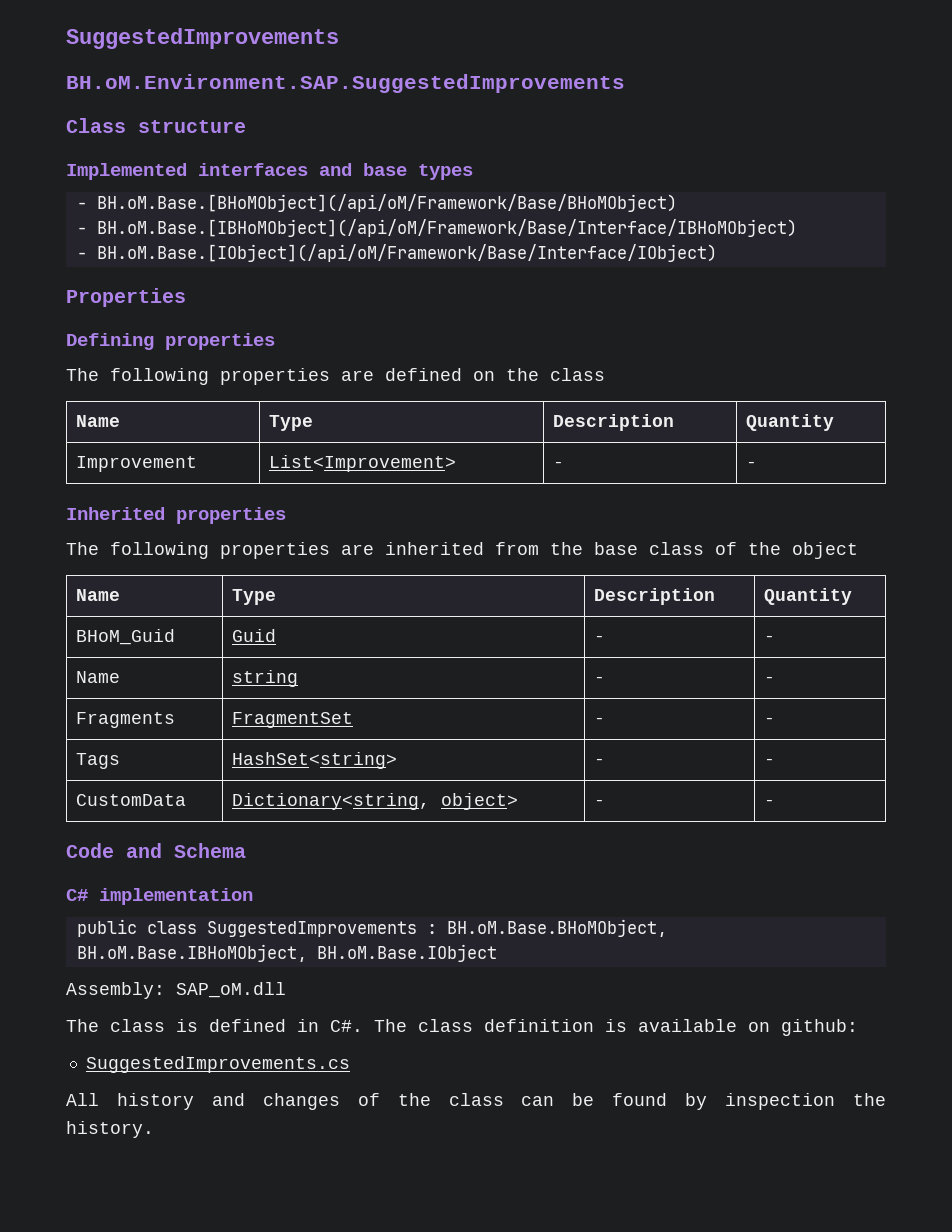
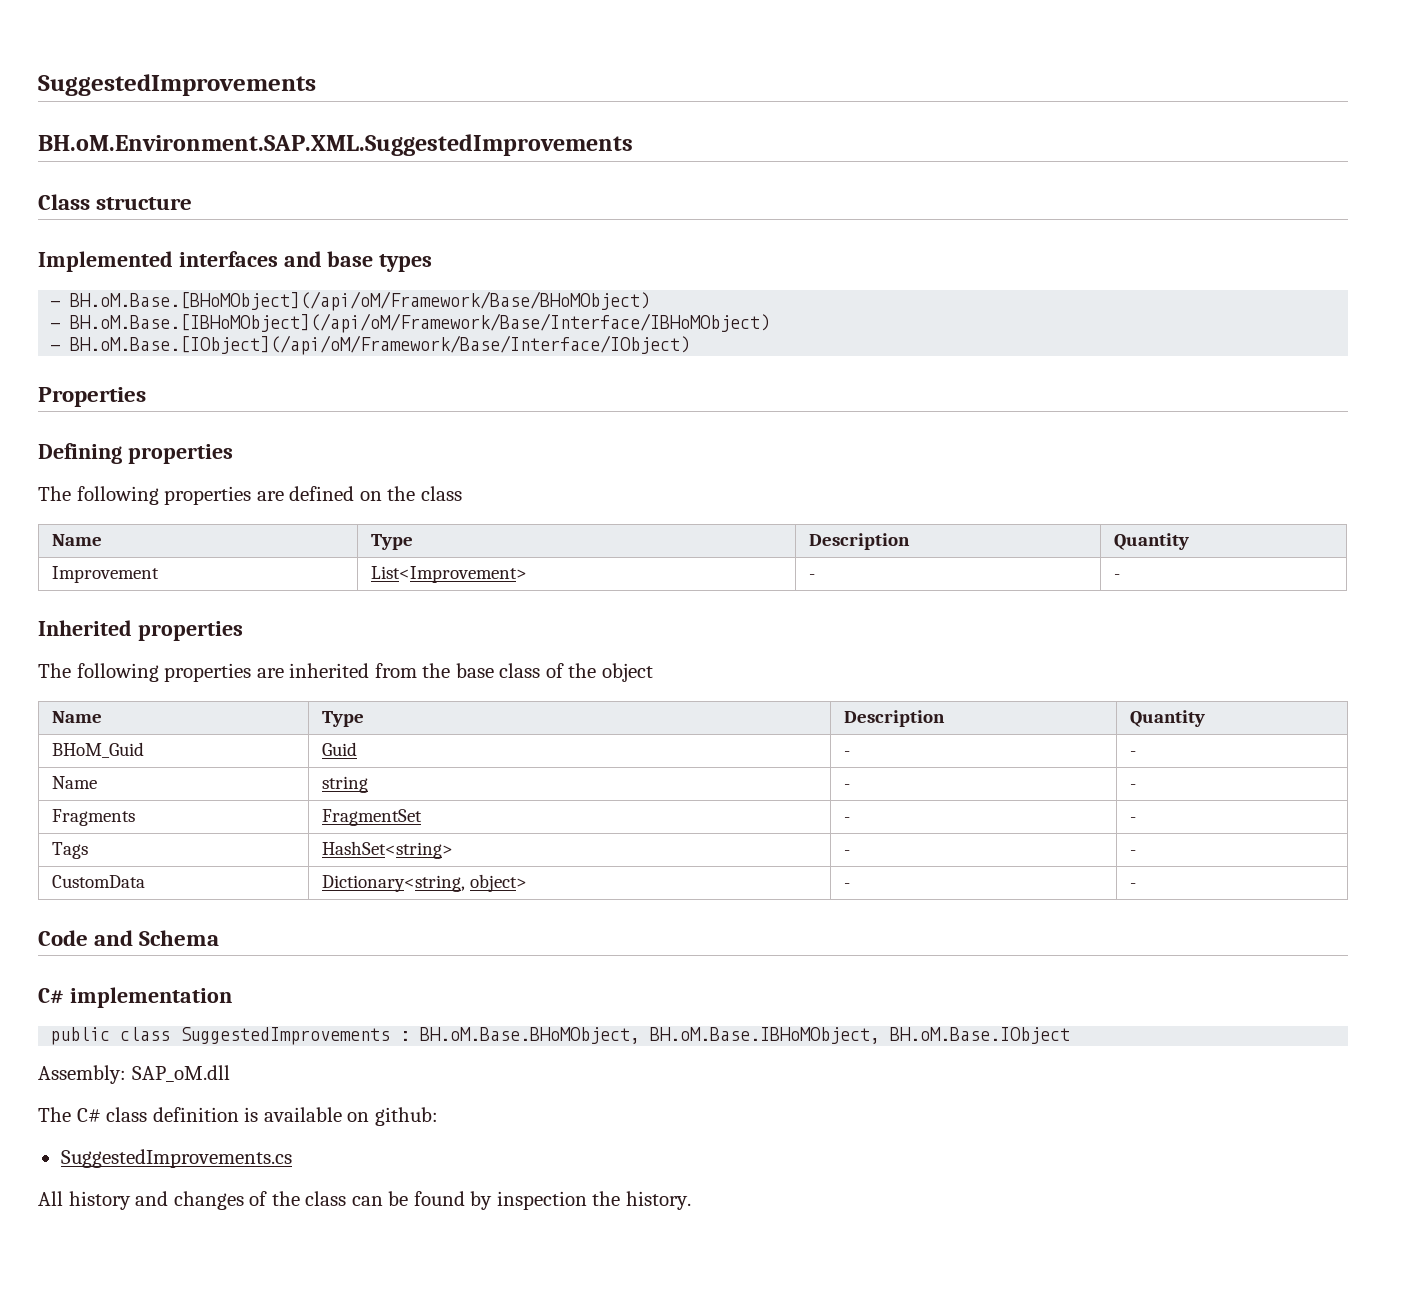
[66,74,625,93] BH.oM.Environment.SAP.SuggestedImprovements -> [38,134,633,156] BH.oM.Environment.SAP.XML.SuggestedImprovements
[110,1019,407,1032] class is defined in C#. The -> [76,1108,101,1122] C#

